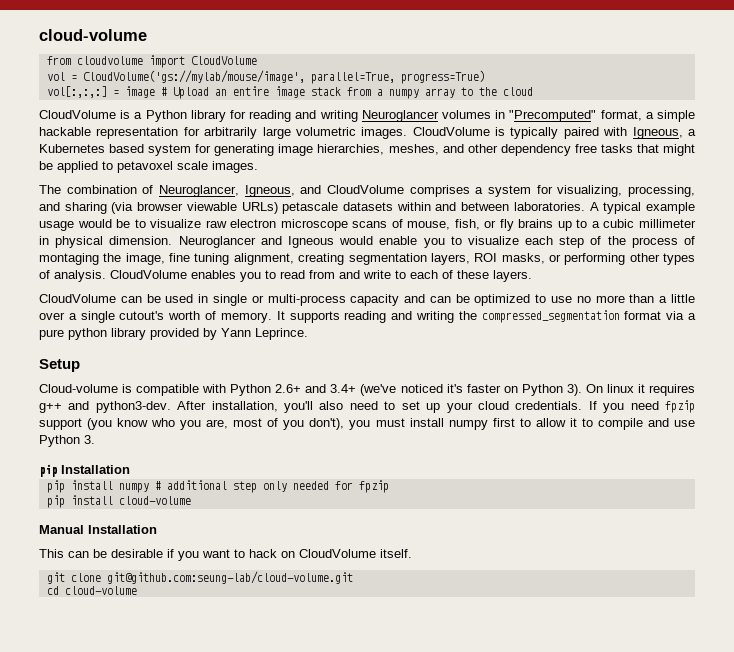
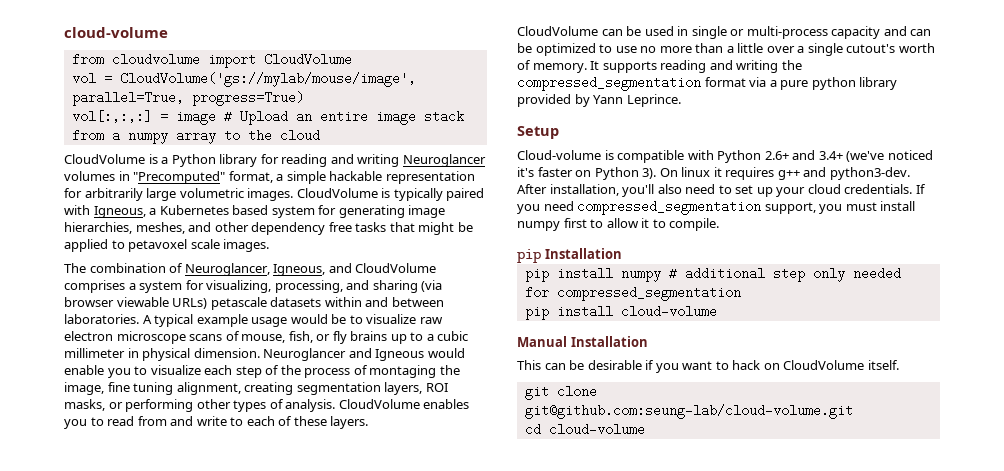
[665,400,695,413] [39,418,345,430] fpzip support (you know who you are, most of you don't), -> [577,200,816,215] compressed_segmentation support,
[597,418,695,430] [39,435,95,447] compile and use Python 3. -> [669,218,720,231] compile.
[358,480,389,493] fpzip -> [556,286,741,301] compressed_segmentation

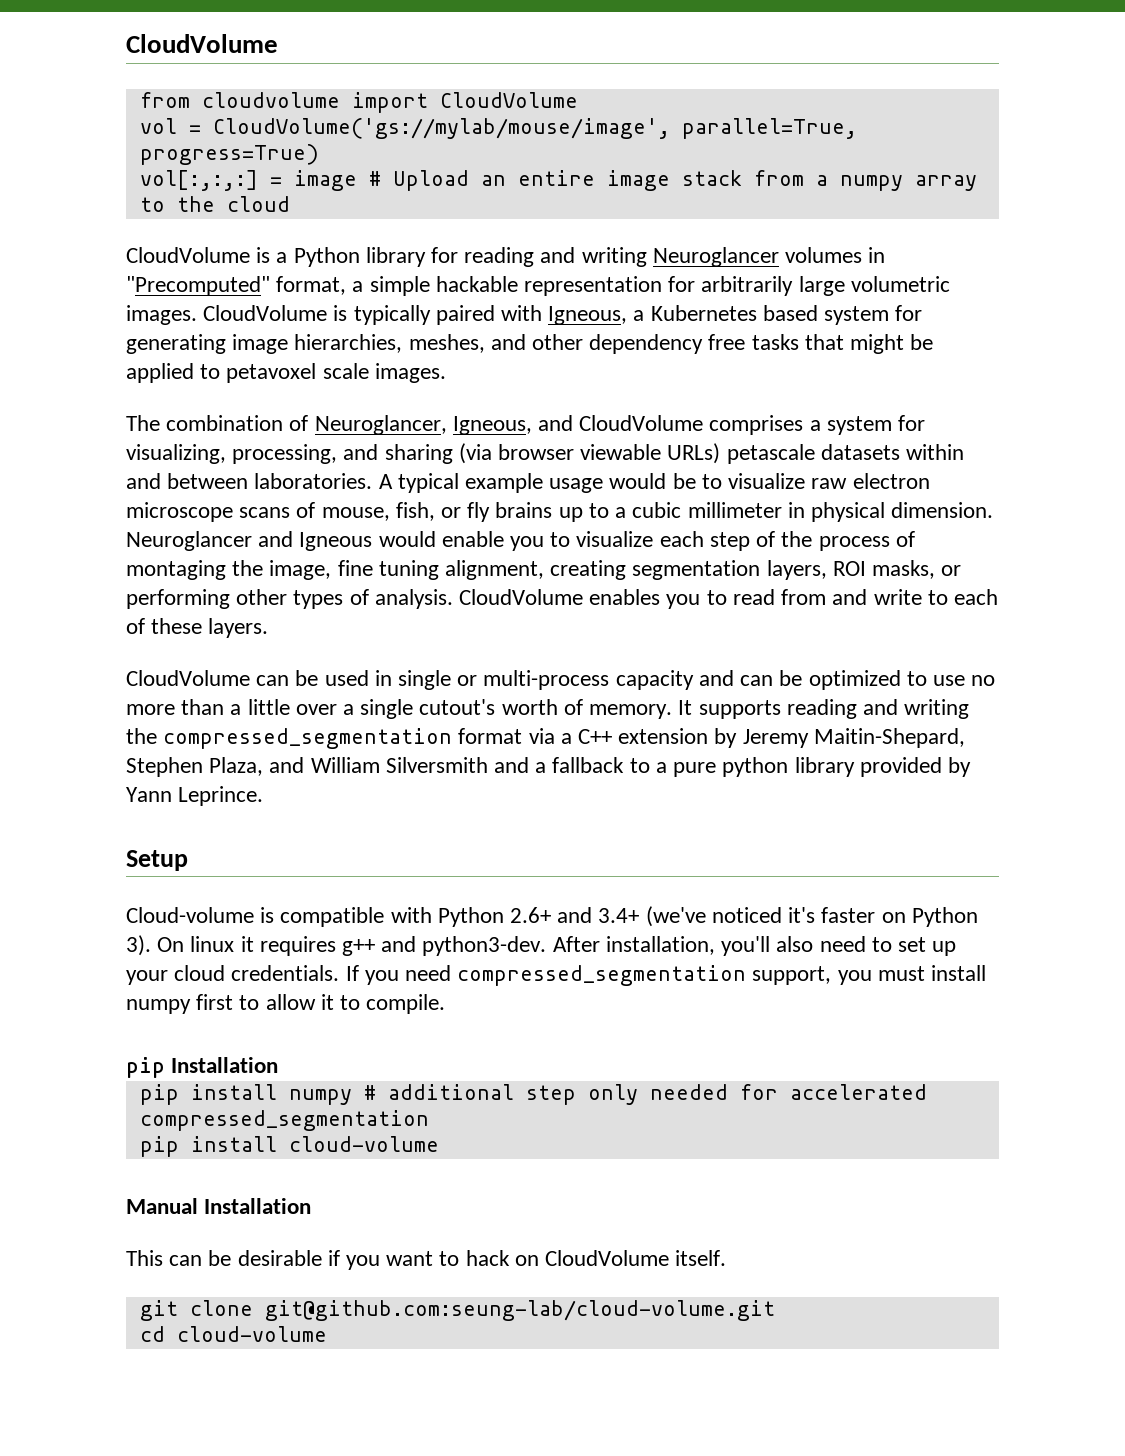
[64,27,168,38] cloud-volume -> [126,34,278,53] CloudVolume
(777, 83) none -> [578,728,965,748] [126,757,667,777] C++ extension by Jeremy Maitin-Shepard, Stephen Plaza, and William Silversmith and a fallback to a
(549, 292) none -> [789,1084,927,1100] accelerated

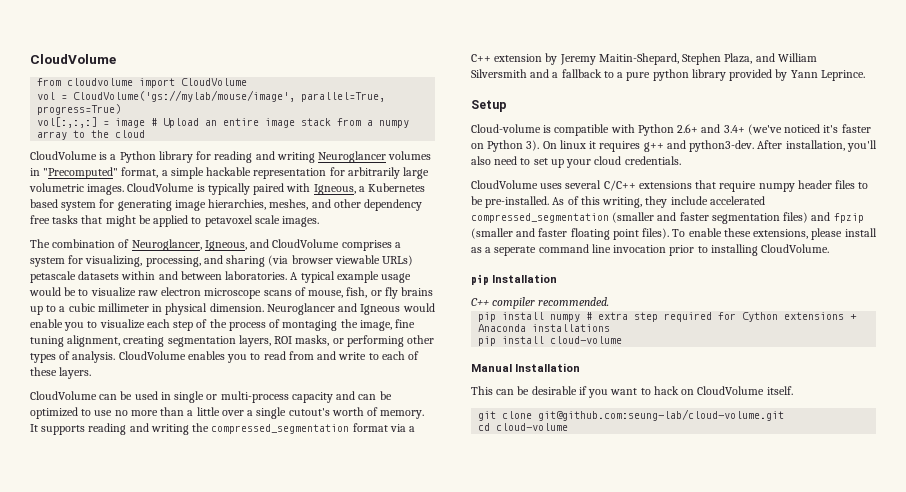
[345,965,987,986] [126,994,446,1014] If you need compressed_segmentation support, you must install numpy first to allow it to compile. -> [471,180,869,192] [471,196,765,208] [471,212,864,224] [471,228,877,240] [471,244,830,256] // CloudVolume uses several C/C++ extensions that require numpy header files to be pre-installed. As of this writing, they include accelerated compressed_segmentation (smaller and faster segmentation files) and fpzip (smaller and faster floating point files). To enable these extensions, please install as a seperate command line invocation prior to installing CloudVolume.
(279, 1065) none -> [471,297,610,309] // C++ compiler recommended.
[387,1084,927,1105] [139,1110,429,1131] additional step only needed for accelerated compressed_segmentation -> [598,312,858,322] [478,324,611,332] extra step required for Cython extensions + Anaconda installations

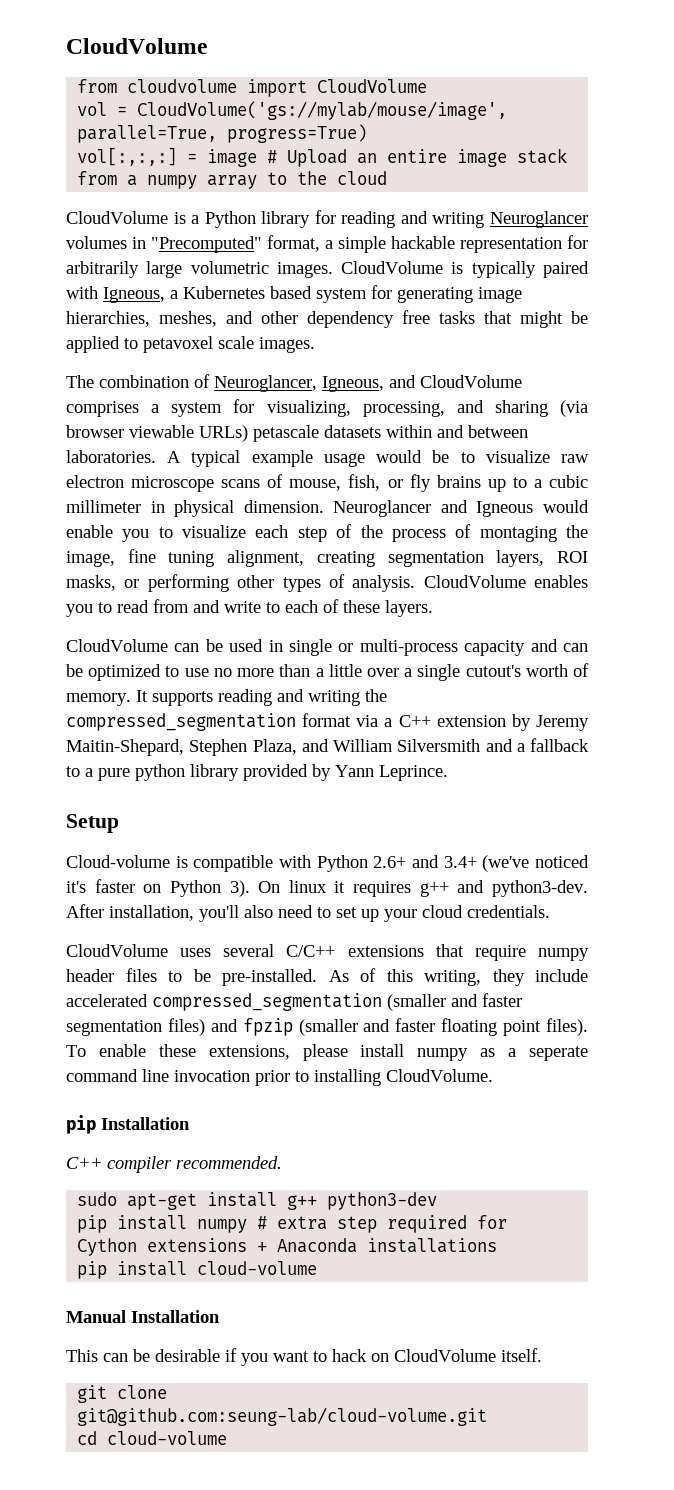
(877, 232) none -> [417,1048,469,1061] numpy
(610, 301) none -> [77,1192,438,1210] // sudo apt-get install g++ python3-dev

